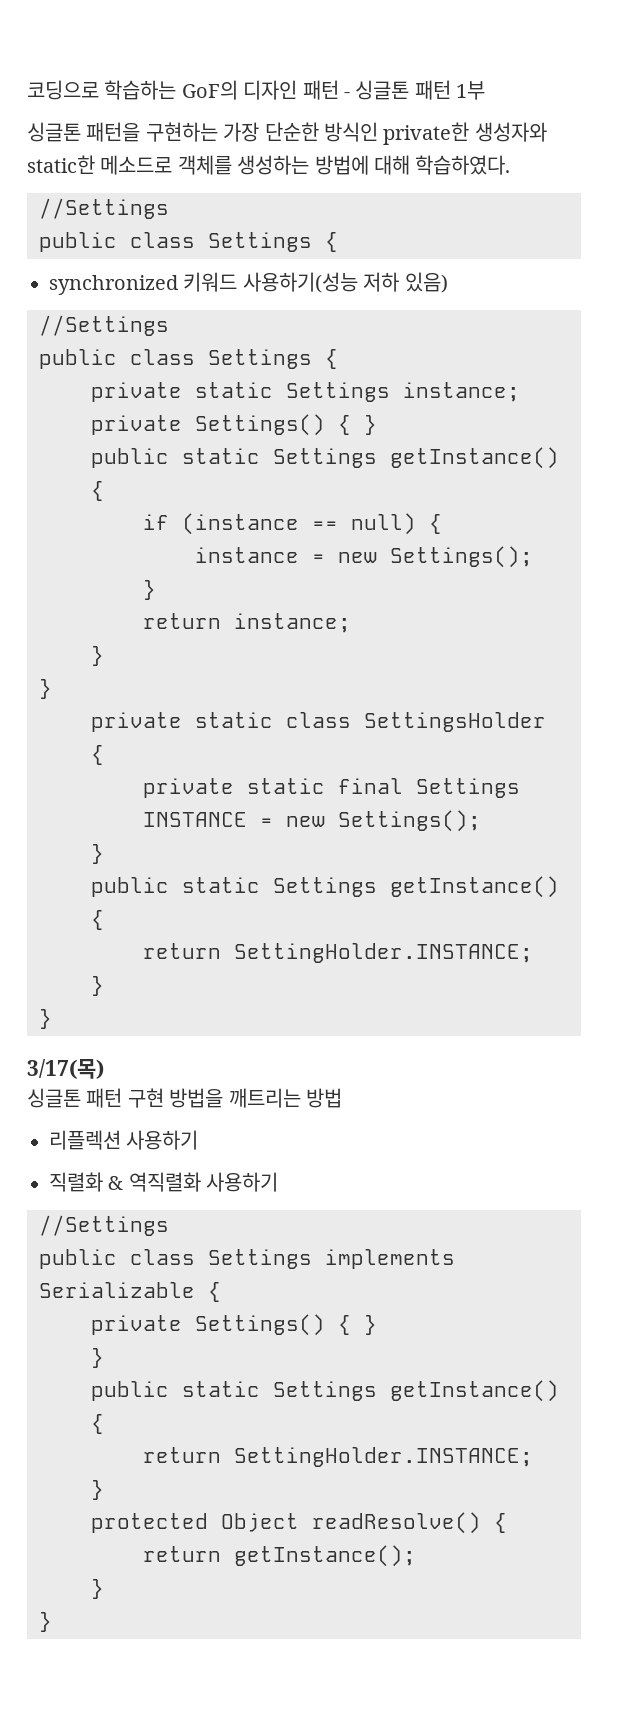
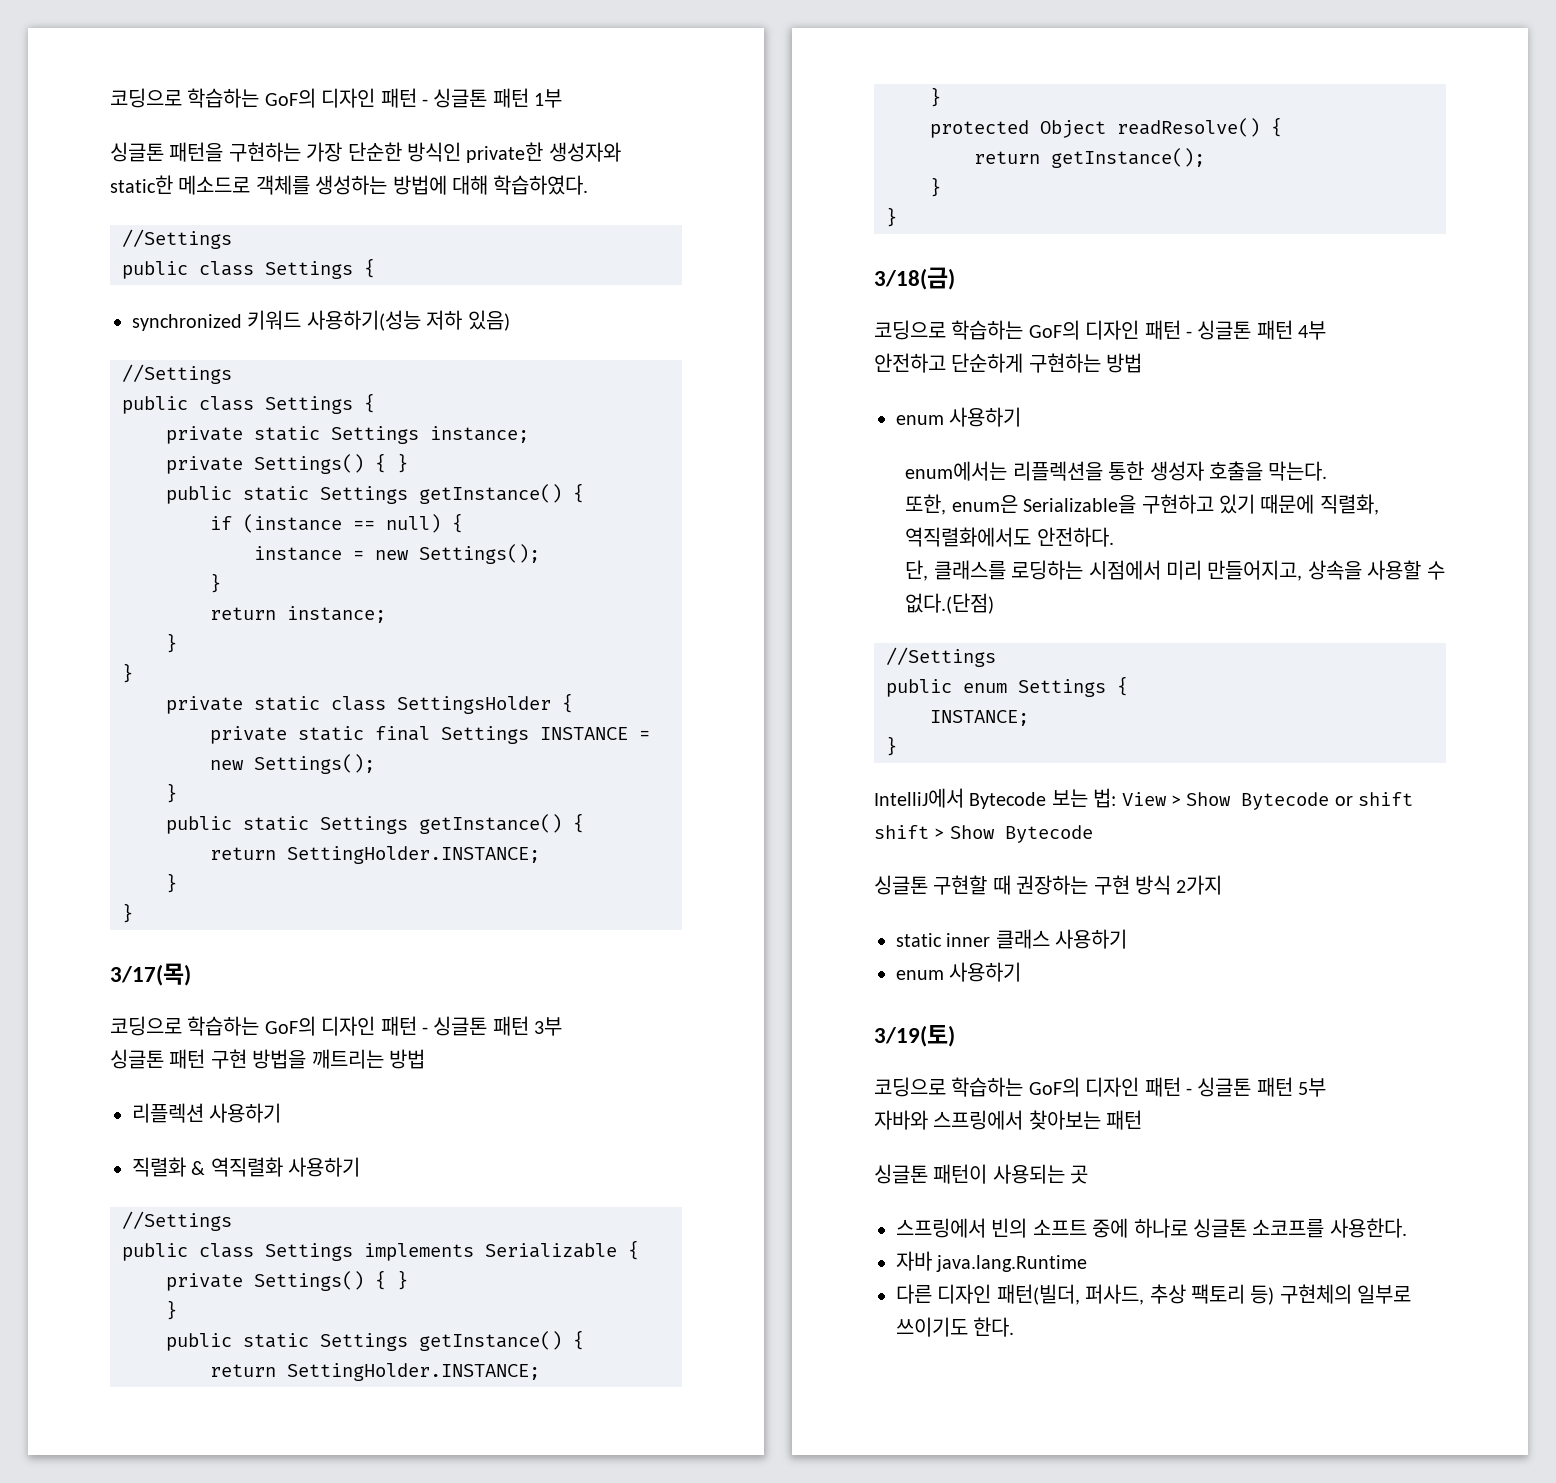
(104, 1069) none -> [110,1016,563,1036] // 코딩으로 학습하는 GoF의 디자인 패턴 - 싱글톤 패턴 3부
(52, 1622) none -> [874,267,955,290] [874,320,1327,340] [874,353,1143,373] [896,407,1022,427] [905,461,1328,481] [905,494,1379,515] [905,527,1114,547] [905,560,1445,581] [905,593,995,614] [886,647,996,667] [886,676,1128,697] [930,710,1029,726] [886,736,897,756] [874,788,1414,810] [874,825,1093,843] [874,875,1223,895] [896,929,1128,949] [896,962,1022,982] [874,1025,955,1047] [874,1077,1327,1097] [874,1110,1143,1130] [874,1164,1089,1184] [896,1218,1407,1238] [896,1251,1088,1272] [896,1284,1412,1305] [896,1317,1015,1337] // 3/18(금) // 코딩으로 학습하는 GoF의 디자인 패턴 - 싱글톤 패턴 4부 // 안전하고 단순하게 구현하는 방법 // enum 사용하기 // enum에서는 리플렉션을 통한 생성자 호출을 막는다. // 또한, enum은 Serializable을 구현하고 있기 때문에 직렬화, 역직렬화에서도 안전하다. // 단, 클래스를 로딩하는 시점에서 미리 만들어지고, 상속을 사용할 수 없다.(단점) // //Settings // public enum Settings { // INSTANCE; // } // IntelliJ에서 Bytecode 보는 법: View > Show Bytecode or shift shift > Show Bytecode // 싱글톤 구현할 때 권장하는 구현 방식 2가지 // static inner 클래스 사용하기 // enum 사용하기 // 3/19(토) // 코딩으로 학습하는 GoF의 디자인 패턴 - 싱글톤 패턴 5부 // 자바와 스프링에서 찾아보는 패턴 // 싱글톤 패턴이 사용되는 곳 // 스프링에서 빈의 소프트 중에 하나로 싱글톤 소코프를 사용한다. // 자바 java.lang.Runtime // 다른 디자인 패턴(빌더, 퍼사드, 추상 팩토리 등) 구현체의 일부로 쓰이기도 한다.

